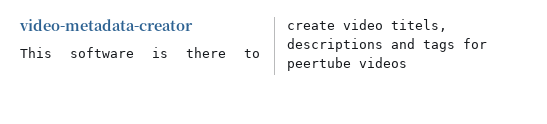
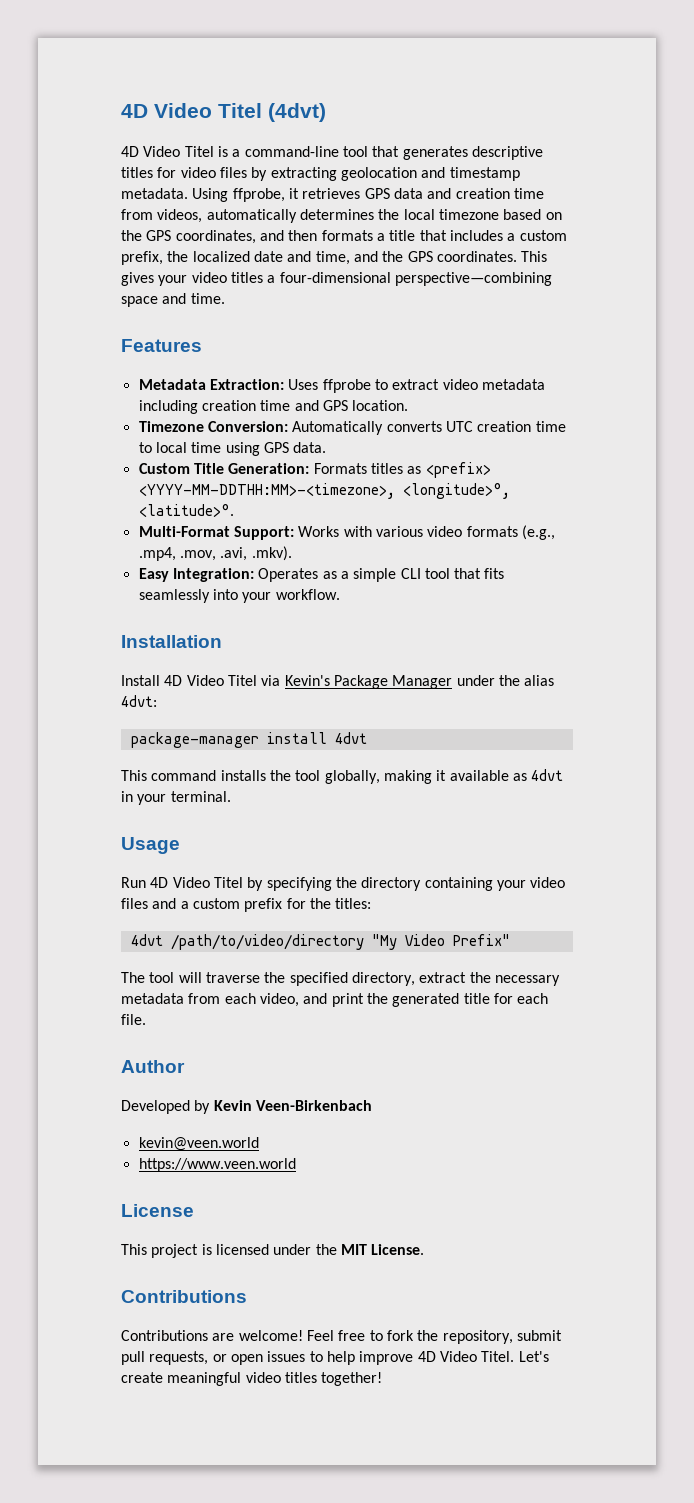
[19,19,193,31] [20,47,260,58] [287,19,447,32] [287,38,487,52] [287,57,407,71] video-metadata-creator // This software is there to create video titels, descriptions and tags for peertube videos -> [121,103,326,122] [121,146,543,160] [121,167,520,181] [121,188,544,202] [121,209,562,223] [121,230,567,244] [121,251,548,265] [121,272,552,286] [121,293,225,307] [121,339,202,352] [138,379,545,393] [138,400,409,414] [138,421,566,435] [138,442,327,456] [138,462,491,478] [138,483,510,499] [138,504,234,517] [138,525,555,540] [138,546,292,561] [138,568,505,582] [138,589,340,603] [121,635,222,648] [121,675,555,689] [121,695,157,707] [130,732,367,748] [121,769,564,784] [121,791,231,805] [121,837,180,854] [121,877,566,891] [121,898,372,912] [130,934,510,950] [121,972,560,986] [121,993,549,1007] [121,1014,146,1025] [121,1060,185,1073] [121,1100,372,1114] [138,1137,259,1151] [138,1158,296,1172] [121,1204,194,1217] [121,1244,425,1258] [121,1290,247,1303] [121,1330,562,1344] [121,1351,549,1365] [121,1372,383,1386] 4D Video Titel (4dvt) // 4D Video Titel is a command-line tool that generates descriptive titles for video files by extracting geolocation and timestamp metadata. Using ffprobe, it retrieves GPS data and creation time from videos, automatically determines the local timezone based on the GPS coordinates, and then formats a title that includes a custom prefix, the localized date and time, and the GPS coordinates. This gives your video titles a four-dimensional perspective—combining space and time. // Features // Metadata Extraction: Uses ffprobe to extract video metadata including creation time and GPS location. // Timezone Conversion: Automatically converts UTC creation time to local time using GPS data. // Custom Title Generation: Formats titles as <prefix> <YYYY-MM-DDTHH:MM>-<timezone>, <longitude>°, <latitude>°. // Multi-Format Support: Works with various video formats (e.g., .mp4, .mov, .avi, .mkv). // Easy Integration: Operates as a simple CLI tool that fits seamlessly into your workflow. // Installation // Install 4D Video Titel via Kevin's Package Manager under the alias 4dvt: // package-manager install 4dvt // This command installs the tool globally, making it available as 4dvt in your terminal. // Usage // Run 4D Video Titel by specifying the directory containing your video files and a custom prefix for the titles: // 4dvt /path/to/video/directory "My Video Prefix" // The tool will traverse the specified directory, extract the necessary metadata from each video, and print the generated title for each file. // Author // Developed by Kevin Veen-Birkenbach // kevin@veen.world // https://www.veen.world // License // This project is licensed under the MIT License. // Contributions // Contributions are welcome! Feel free to fork the repository, submit pull requests, or open issues to help improve 4D Video Titel. Let's create meaningful video titles together!

